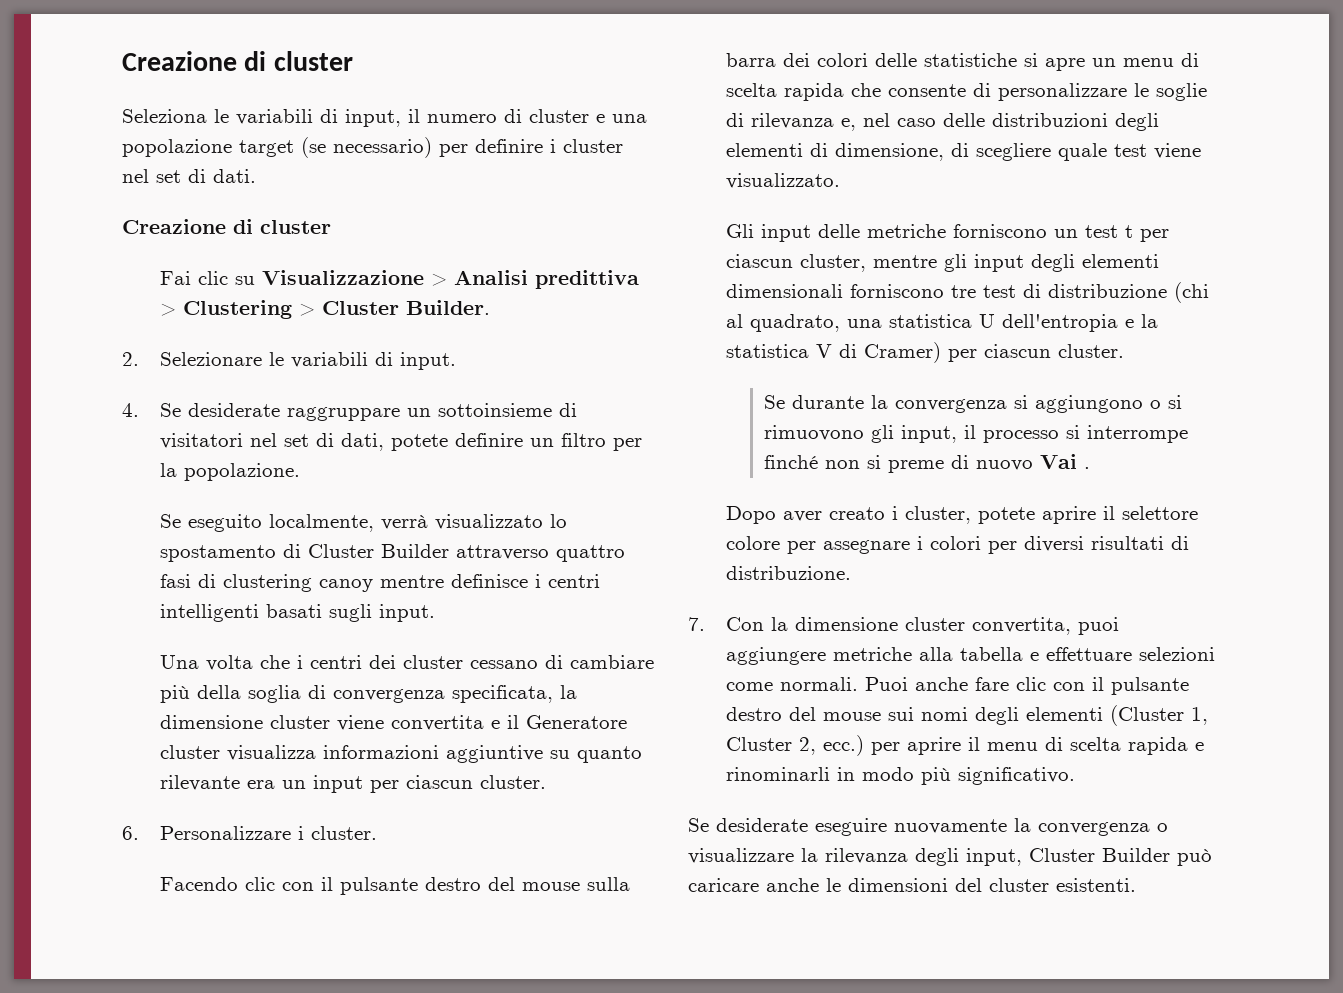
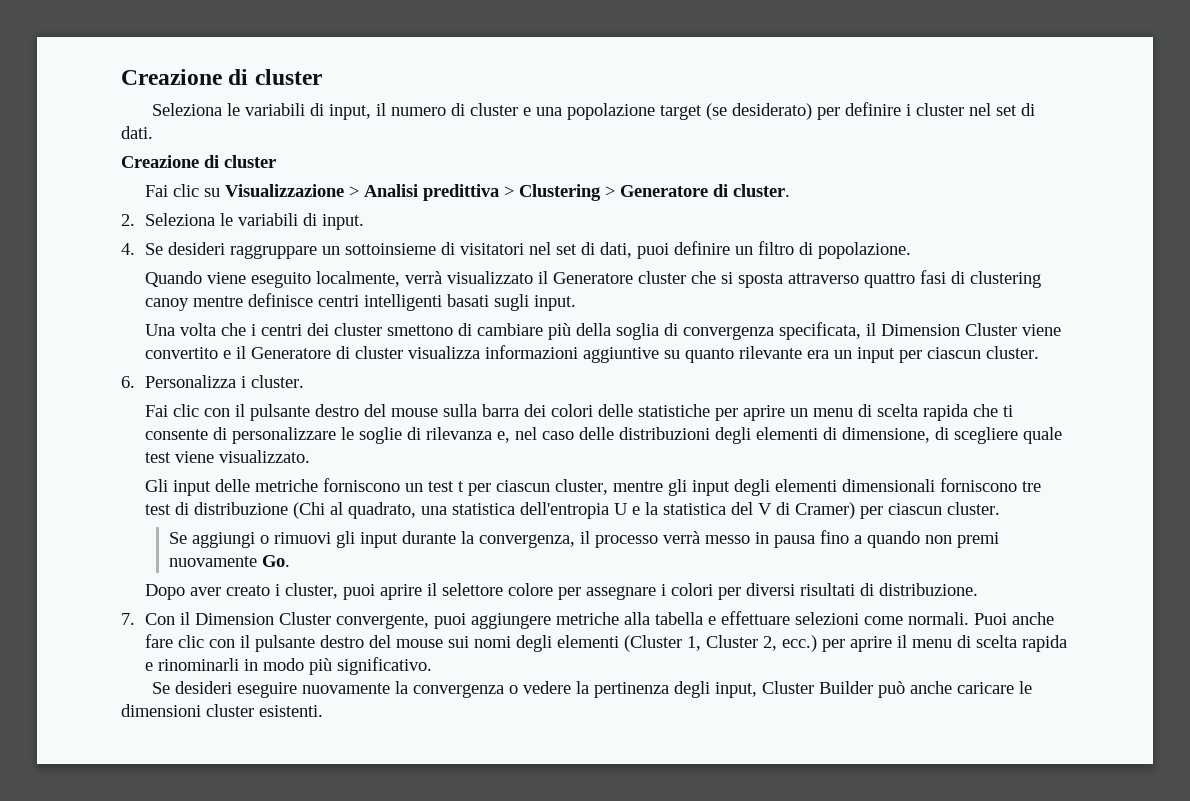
[333,137,432,158] necessario) -> [731,103,812,120] desiderato)
[322,300,491,315] Cluster Builder. -> [619,184,790,197] Generatore di cluster.
[160,352,263,366] Selezionare -> [144,213,215,226] Seleziona
[188,403,281,417] desiderate -> [167,242,225,255] desideri
[391,434,449,451] potete -> [636,243,669,259] puoi
[613,438,643,451] [160,463,178,477] per la -> [798,242,813,255] di
[160,514,182,528] Se -> [144,271,246,287] Quando viene
[550,514,568,528] [160,544,450,562] lo spostamento di Cluster Builder -> [537,271,783,288] il Generatore cluster che si sposta
[535,574,542,588] i -> (313, 300) none
[470,660,539,669] cessano -> [386,325,453,336] smettono
[560,685,578,699] [160,715,485,731] la dimensione cluster viene convertita -> [865,323,1061,336] [144,347,218,359] il Dimension Cluster viene convertito
(628, 722) none -> [335,346,350,359] di
[160,826,292,840] Personalizzare -> [144,375,236,388] Personalizza
[160,877,239,891] Facendo -> [144,405,168,417] Fai
[1024,53,1086,71] si apre -> [714,405,785,421] per aprire
(882, 90) none -> [1002,405,1013,417] ti
[1174,282,1210,303] (chi -> [292,502,325,519] (Chi
[979,314,1119,332] U dell'entropia -> [519,502,627,519] dell'entropia U
(810, 351) none -> [730,502,753,515] del
[792,395,1183,413] [764,425,1189,443] [764,454,1091,473] durante la convergenza si aggiungono o si rimuovono gli input, il processo si interrompe finché non si preme di nuovo Vai . -> [191,530,999,548] [168,555,290,567] aggiungi o rimuovi gli input durante la convergenza, il processo verrà messo in pausa fino a quando non premi nuovamente Go.
[978,507,1036,524] potete -> [342,584,375,600] puoi
[771,617,1072,635] la dimensione cluster convertita, -> [179,612,429,629] il Dimension Cluster convergente,
[716,818,808,832] desiderate -> [174,681,232,694] desideri
[688,848,908,864] visualizzare la rilevanza -> [522,681,669,698] vedere la pertinenza
[688,878,819,892] caricare anche -> [909,681,1014,694] anche caricare
[955,878,982,892] del -> (201, 710) none

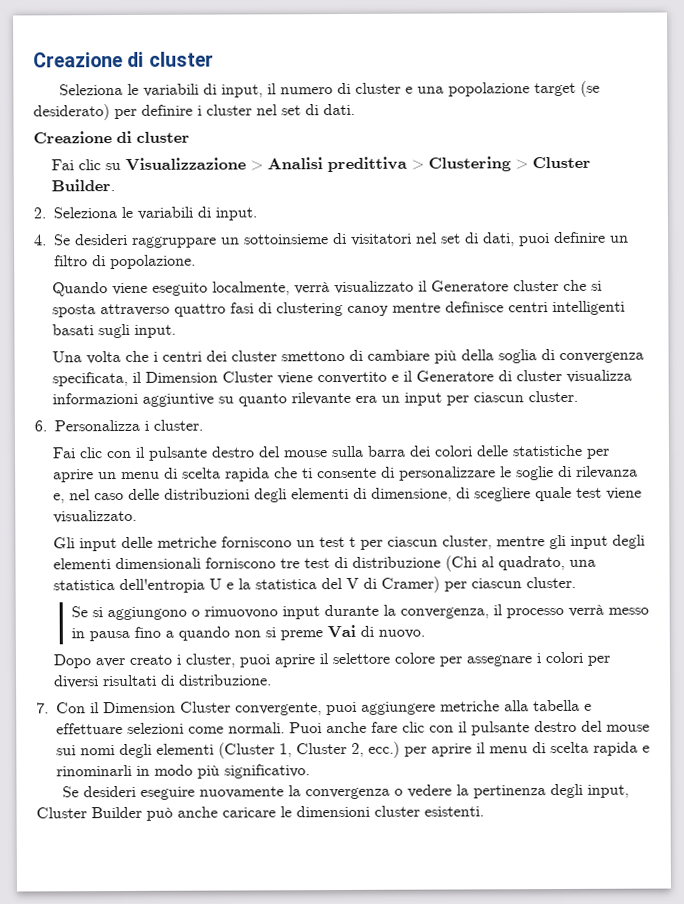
[619,184,790,197] Generatore di cluster. -> [531,156,591,169] [50,179,115,192] Cluster Builder.
[191,531,355,548] aggiungi o rimuovi gli -> [91,606,278,621] si aggiungono o rimuovono
[956,532,999,548] [168,555,290,567] premi nuovamente Go. -> [264,624,425,641] si preme Vai di nuovo.

